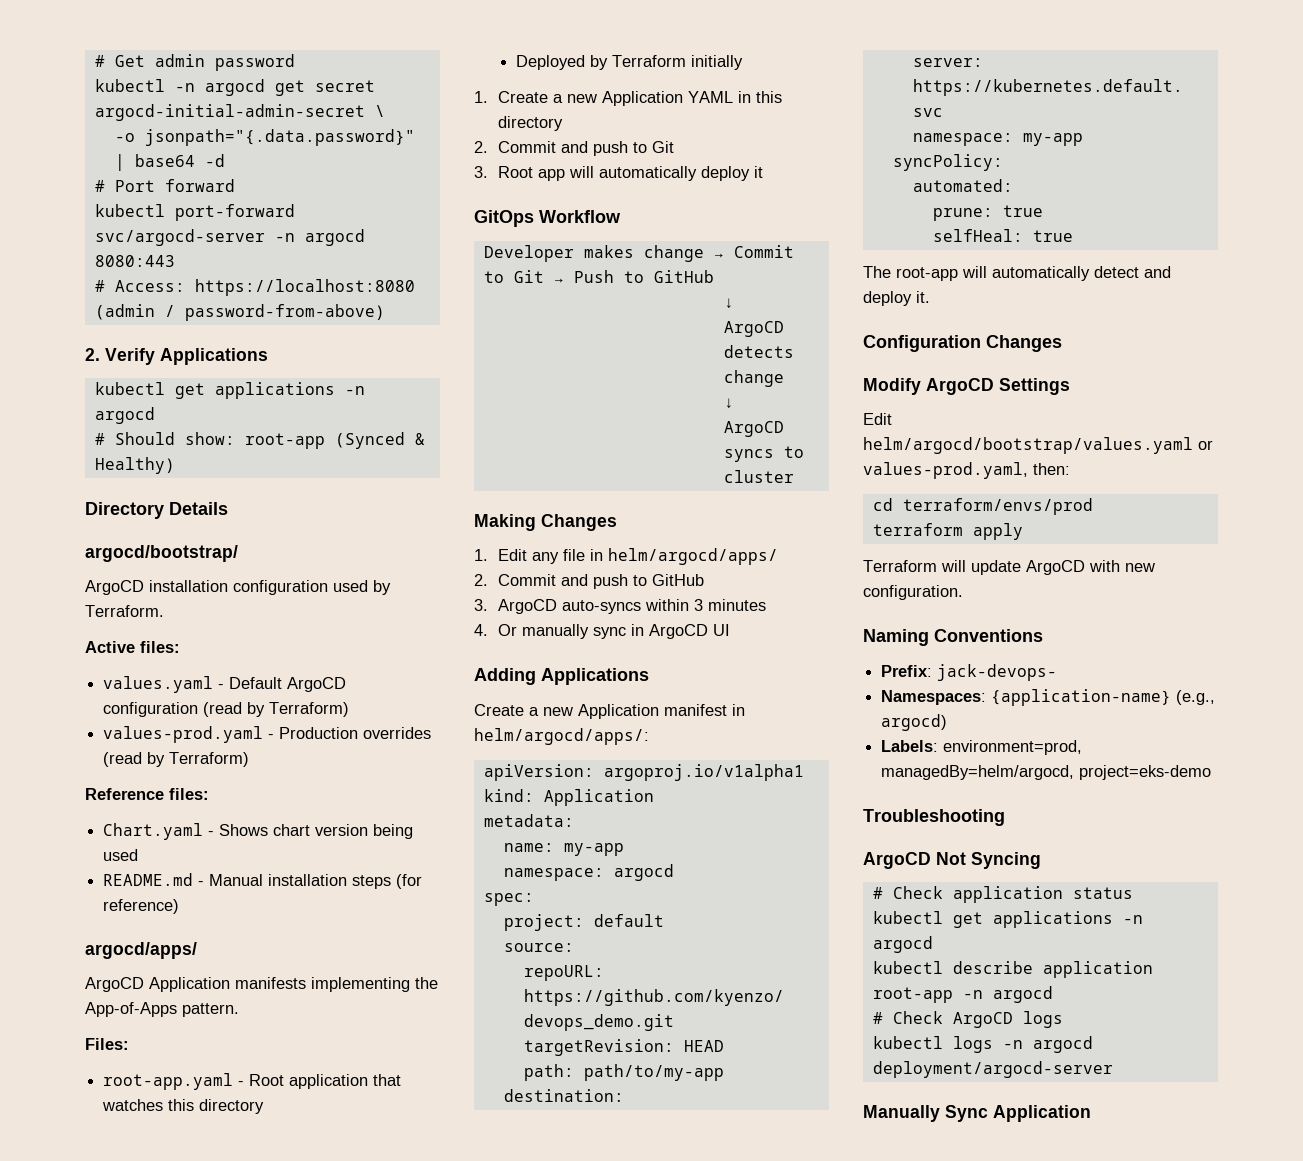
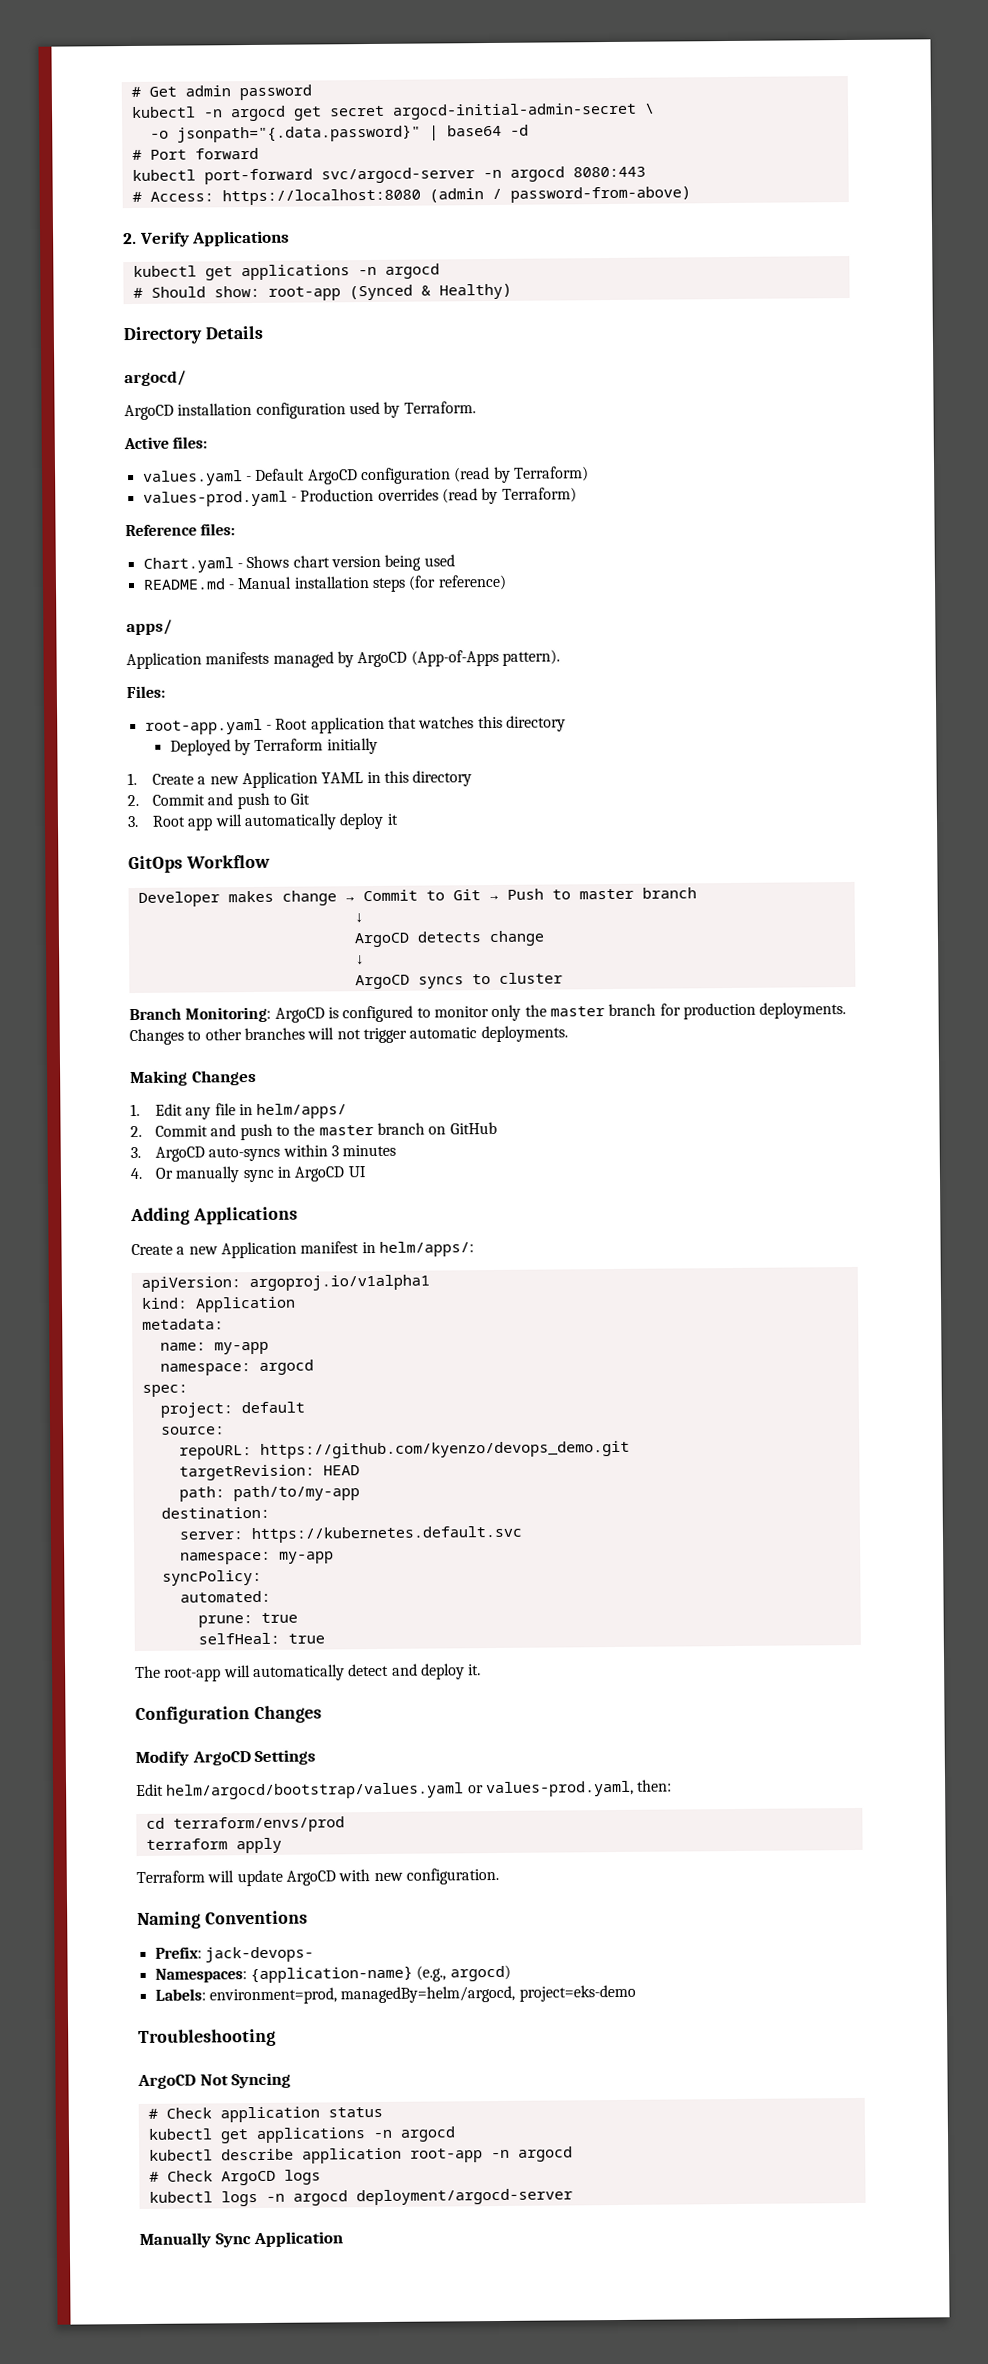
[85,545,238,562] argocd/bootstrap/ -> [124,370,187,387] argocd/
[85,942,197,959] [85,977,438,992] [85,1002,239,1017] argocd/apps/ // ArgoCD Application manifests implementing the App-of-Apps pattern. -> [126,619,173,636] [126,649,560,670] apps/ // Application manifests managed by ArgoCD (App-of-Apps pattern).
[653,270,714,283] GitHub -> [578,887,697,900] master branch
(794, 476) none -> [129,1002,847,1023] [129,1025,568,1046] // Branch Monitoring: ArgoCD is configured to monitor only the master branch for production deployments. Changes to other branches will not trigger automatic deployments.
[607,548,778,565] [474,574,647,589] helm/argocd/apps/ // 2. Commit and push to -> [256,1103,348,1119] [130,1122,447,1141] helm/apps/ // 2. Commit and push to the master branch on
[474,728,649,745] helm/argocd/apps/: -> [378,1241,474,1257] helm/apps/:

